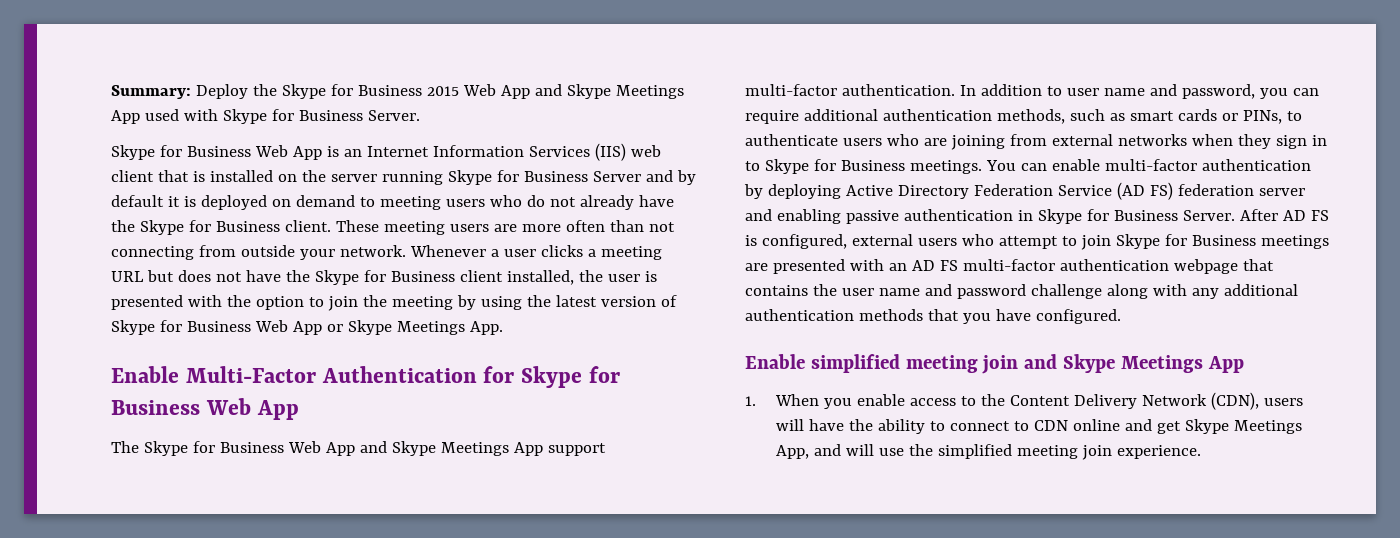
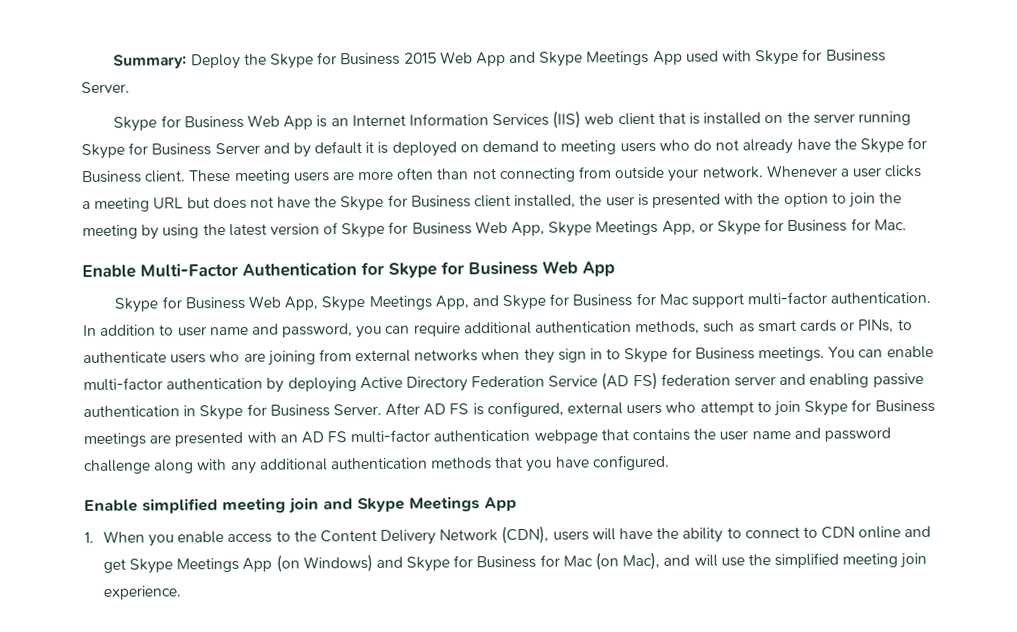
[292,320,503,335] App or Skype Meetings App. -> [511,218,907,237] App, Skype Meetings App, or Skype for Business for Mac.
[111,441,543,456] The Skype for Business Web App and Skype Meetings App -> [114,292,689,313] Skype for Business Web App, Skype Meetings App, and Skype for Business for Mac
[776,445,810,459] App, -> [242,551,661,573] App (on Windows) and Skype for Business for Mac (on Mac),

